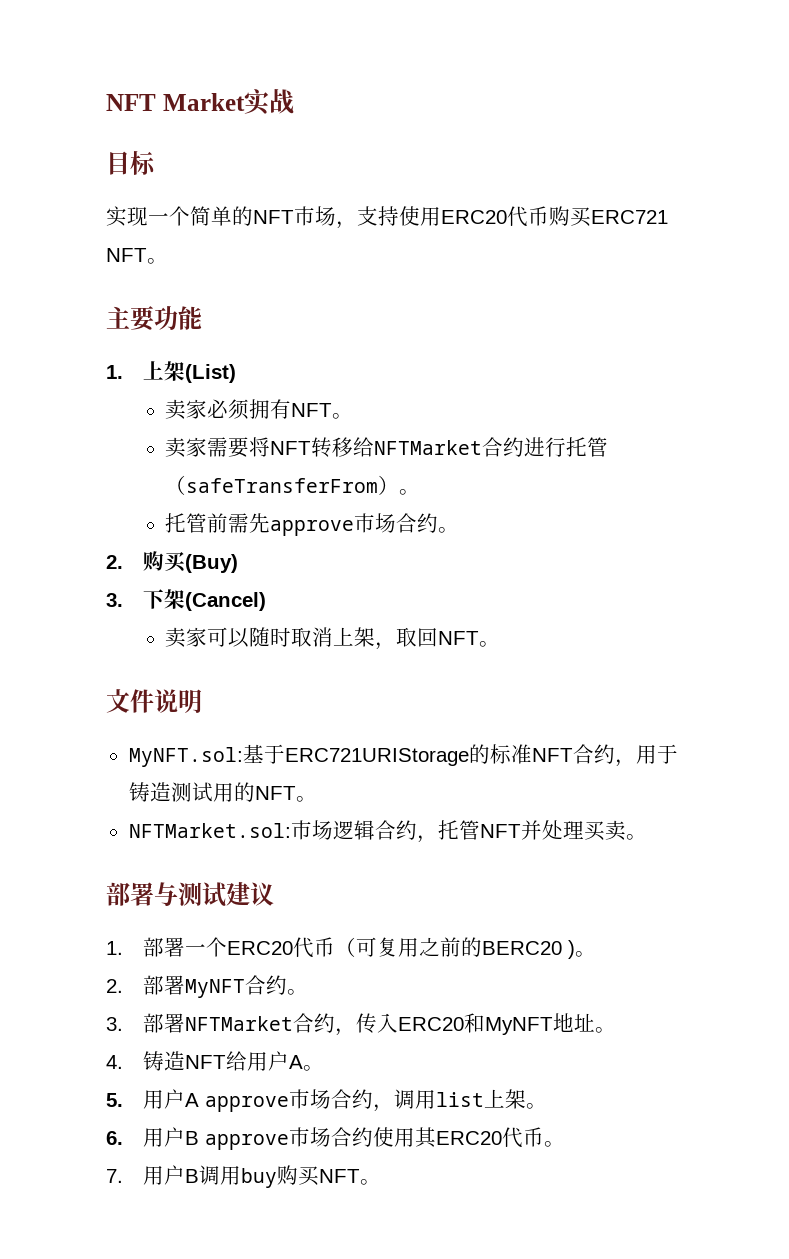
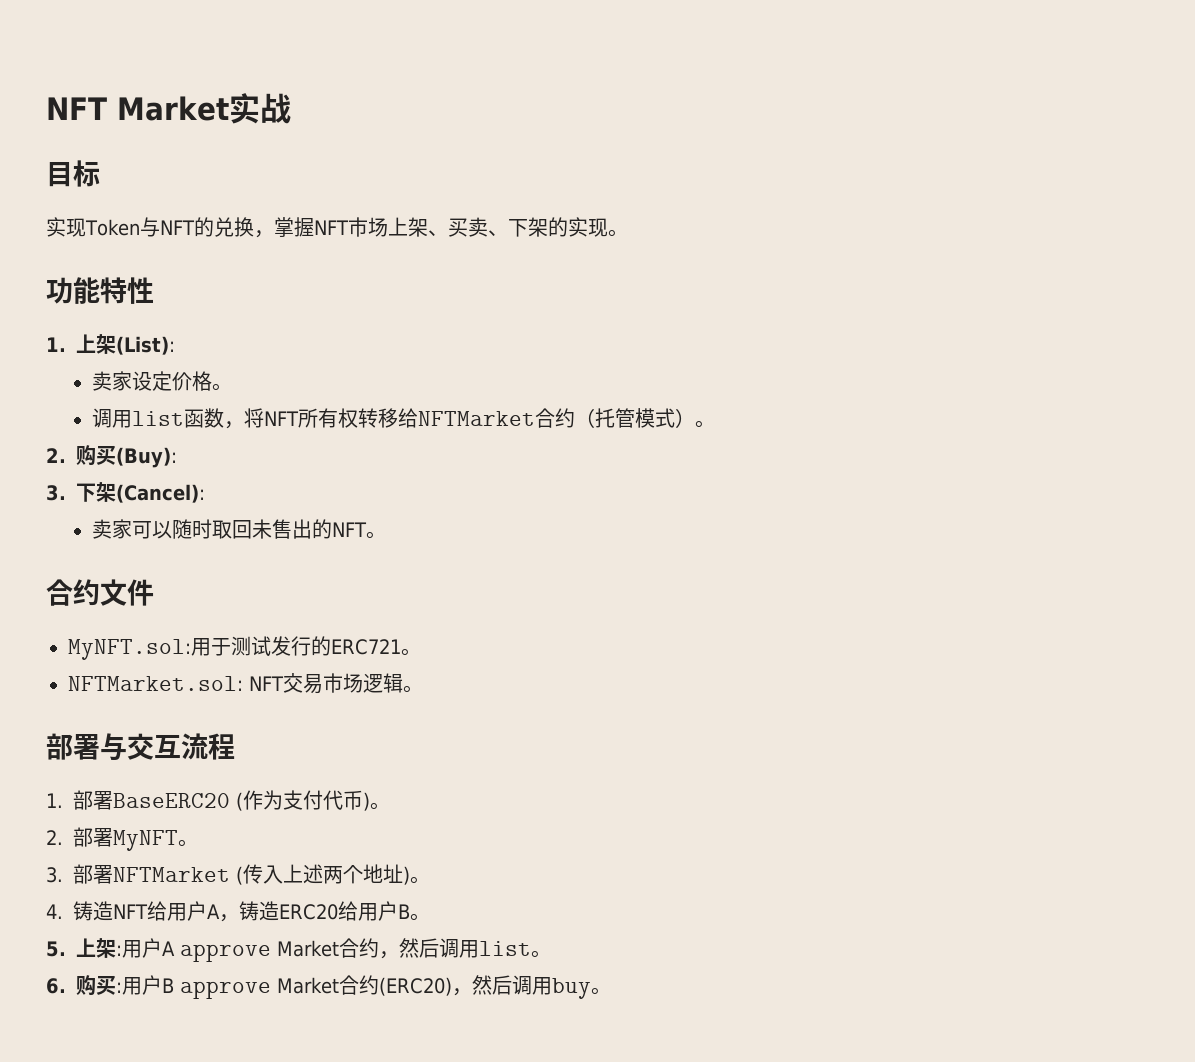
[148,206,668,229] [106,248,168,264] [106,306,155,331] 一个简单的NFT市场，支持使用ERC20代币购买ERC721 NFT。 // 主要 -> [85,217,628,238] Token与NFT的兑换，掌握NFT市场上架、买卖、下架的实现。 //
(202, 318) none -> [100,277,154,304] 特性
[184,364,236,383] [165,399,354,420] [165,437,609,458] [165,475,421,495] [165,513,439,536] (List) // 卖家必须拥有NFT。 // 卖家需要将NFT转移给NFTMarket合约进行托管（safeTransferFrom）。 // 托管前需先approve市场合约 -> [116,336,175,355] [91,371,232,391] [91,408,695,429] (List): // 卖家设定价格。 // 调用list函数，将NFT所有权转移给NFTMarket合约（托管模式）
[184,554,238,573] (Buy) -> [116,447,177,468] (Buy):
[184,592,266,611] (Cancel) -> [116,484,205,503] (Cancel):
[312,627,501,650] [106,689,202,713] [128,744,678,767] [128,782,317,802] [128,820,626,843] 消上架，取回NFT。 // 文件说明 // MyNFT.sol:基于ERC721URIStorage的标准NFT合约，用于铸造测试用的NFT。 // NFTMarket.sol:市场逻辑合约，托管NFT并处理买卖 -> [231,519,386,539] [46,579,154,606] [68,636,421,660] [68,673,403,694] 回未售出的NFT。 // 合约文件 // MyNFT.sol:用于测试发行的ERC721。 // NFTMarket.sol: NFT交易市场逻辑
[178,882,274,907] 测试建议 -> [127,733,235,760] 交互流程
[184,937,562,958] 一个ERC20代币（可复用之前的BERC20 -> [113,790,363,811] BaseERC20 (作为支付代币
[244,975,287,995] 合约 -> (178, 840) none
[292,1013,595,1036] 合约，传入ERC20和MyNFT地址 -> [236,864,410,885] (传入上述两个地址)
(303, 1062) none -> [219,901,410,922] ，铸造ERC20给用户B
(123, 1100) none -> [76,938,122,958] 上架:
[288,1089,526,1112] 市场合约，调用list上架 -> [277,938,531,959] Market合约，然后调用list
(123, 1138) none -> [76,975,122,996] 购买:
[288,1127,565,1148] [106,1165,360,1188] 市场合约使用其ERC20代币。 // 7.用户B调用buy购买NFT -> [277,975,591,999] Market合约(ERC20)，然后调用buy

